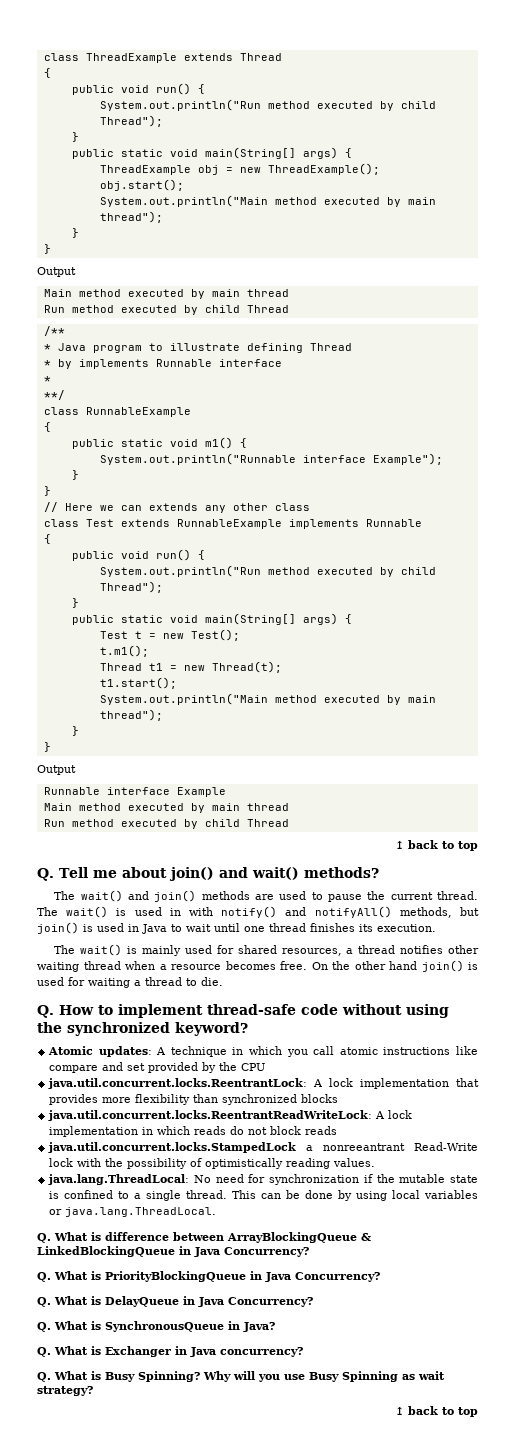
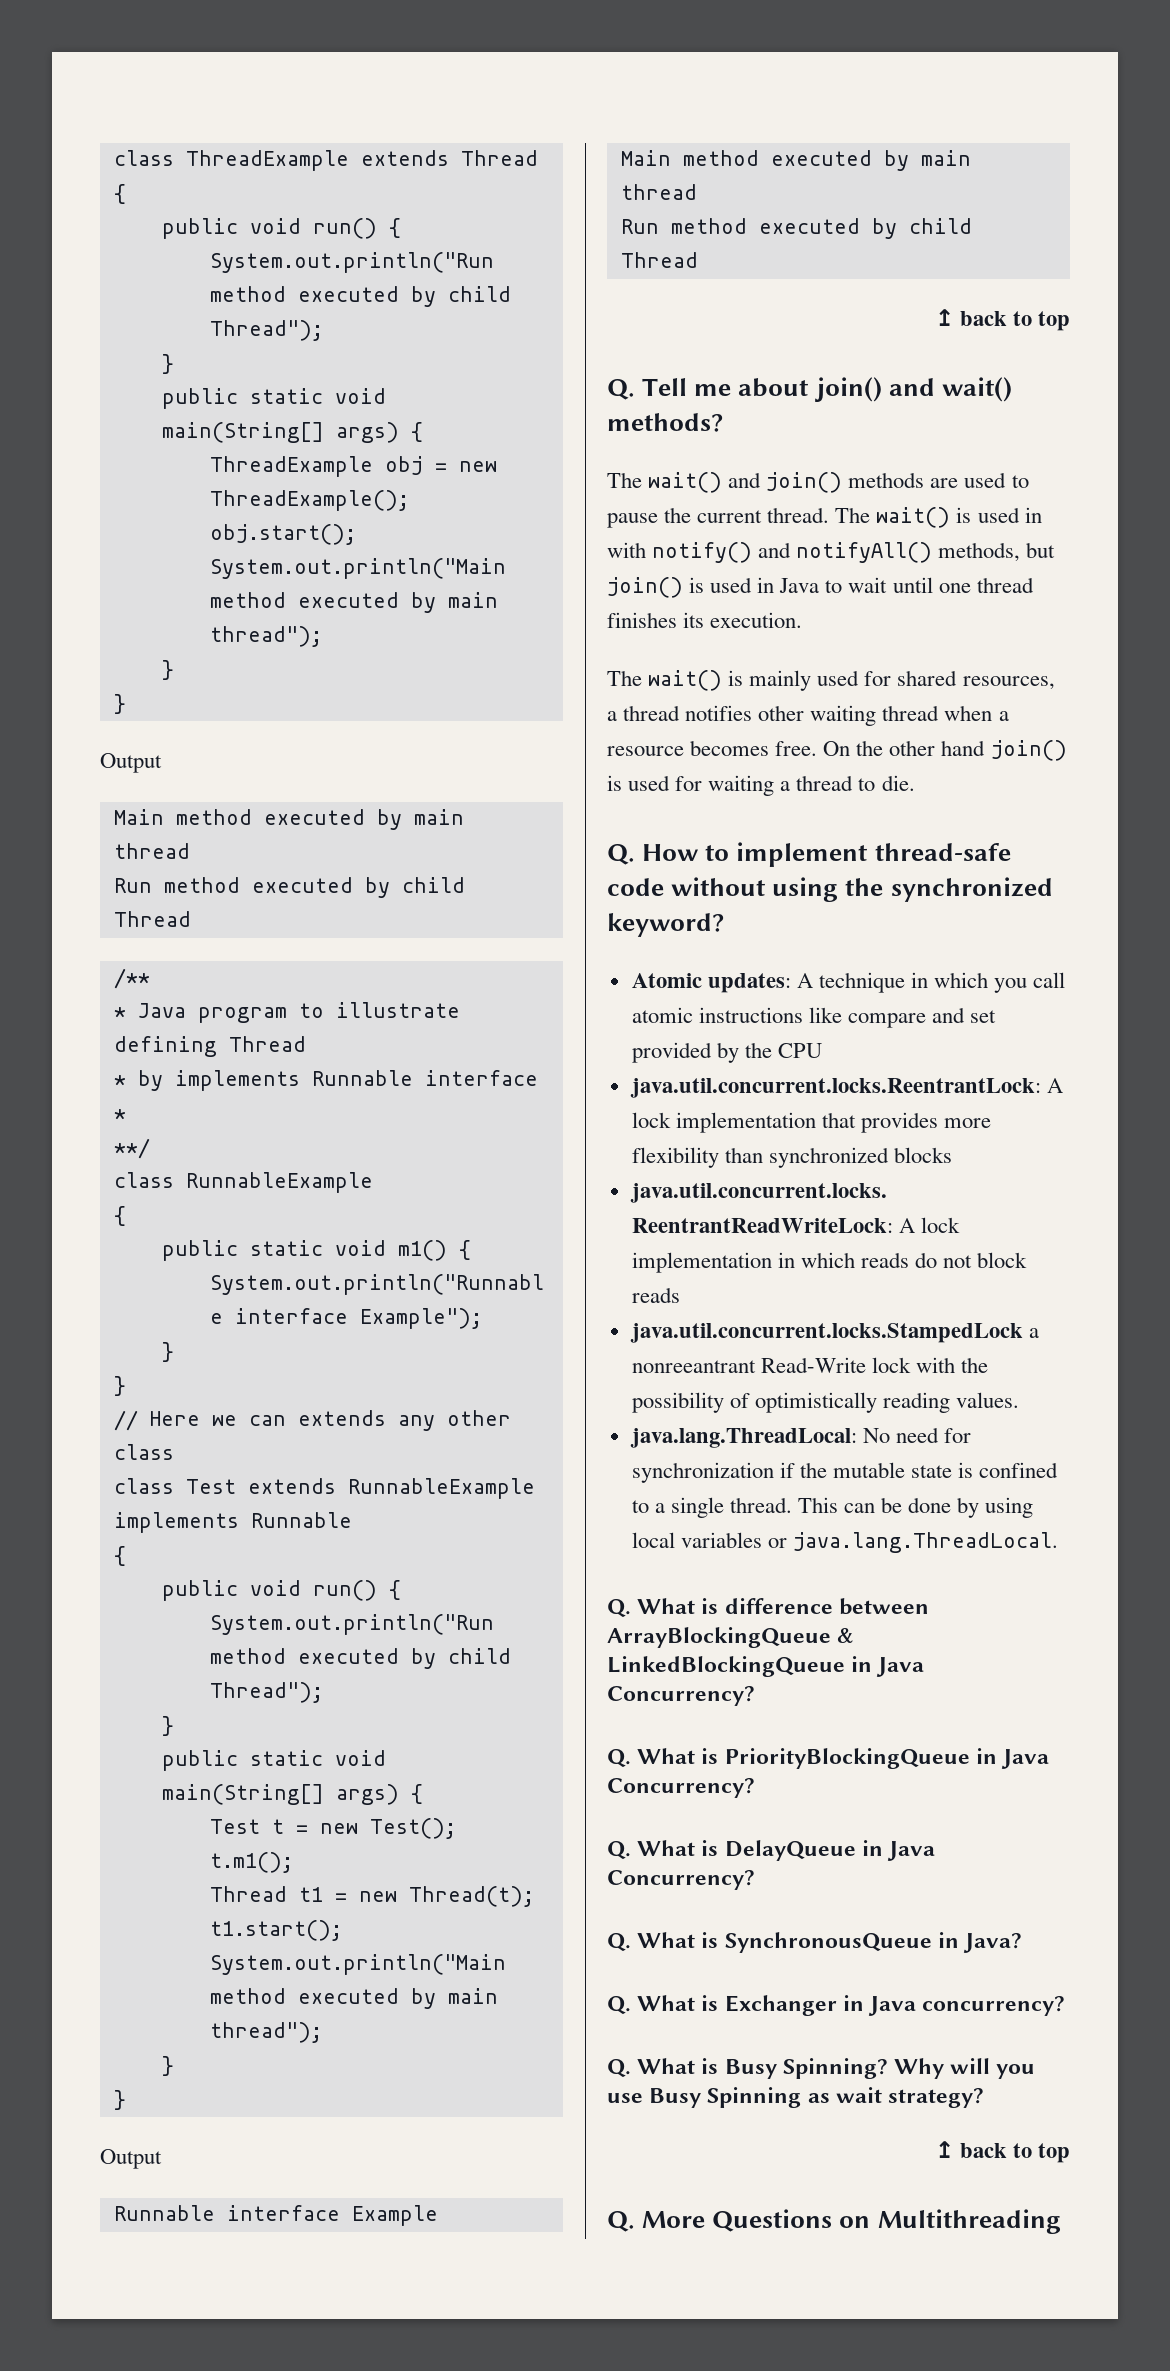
(478, 1412) none -> [607,2209,1061,2234] // Q. More Questions on Multithreading

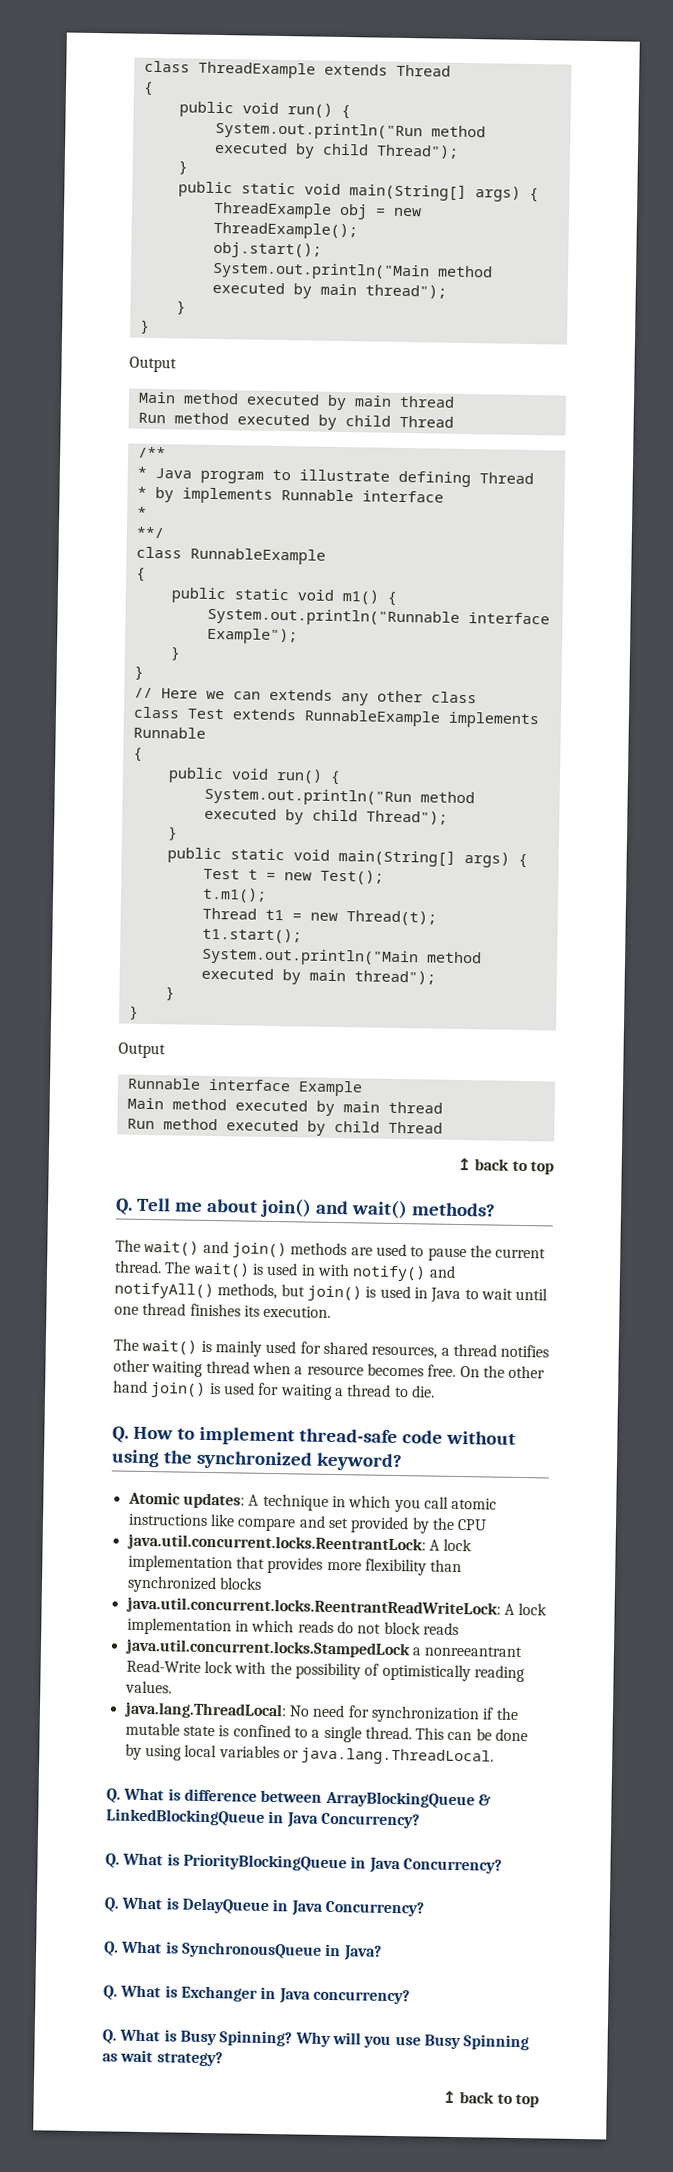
[607,2209,1061,2234] // Q. More Questions on Multithreading -> (539, 2101) none

